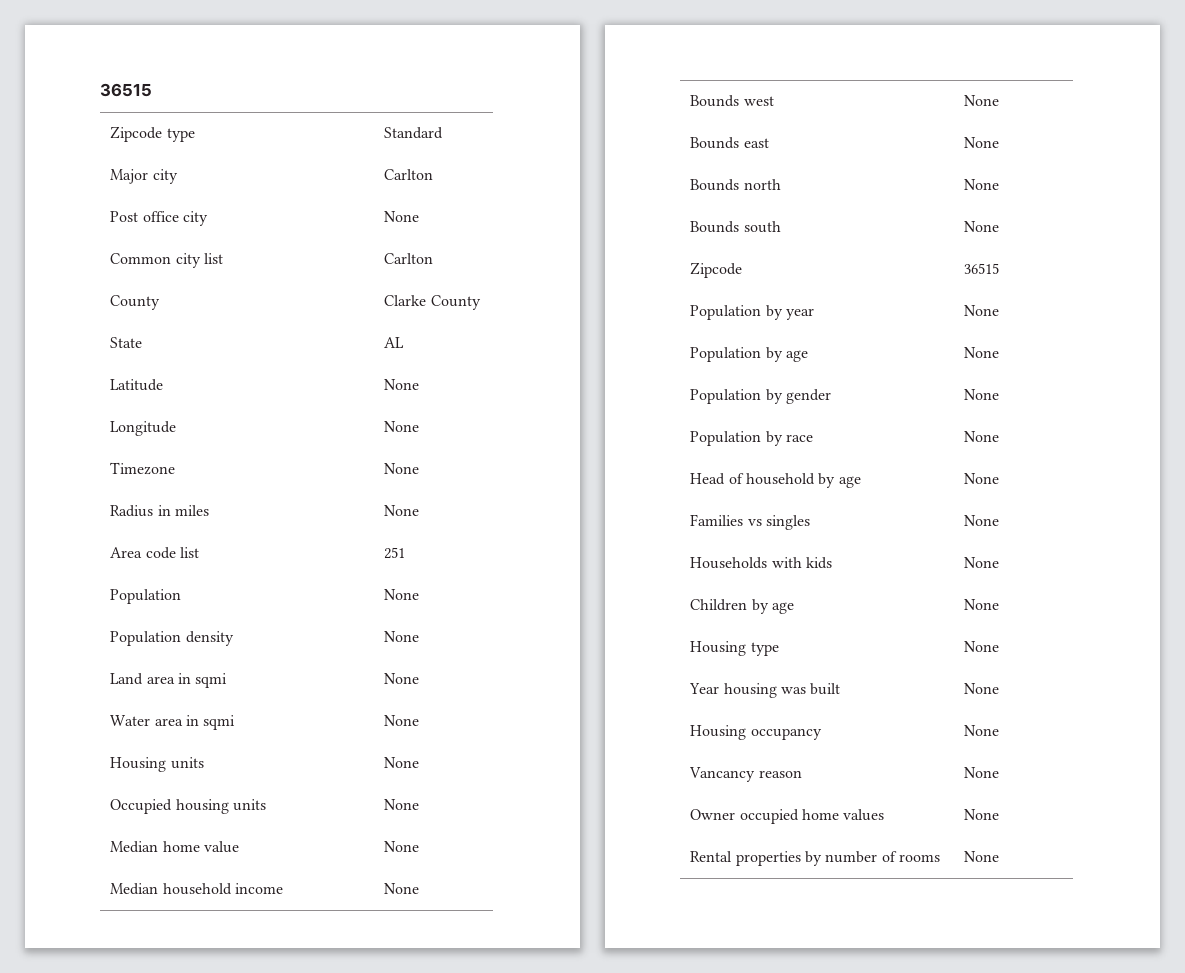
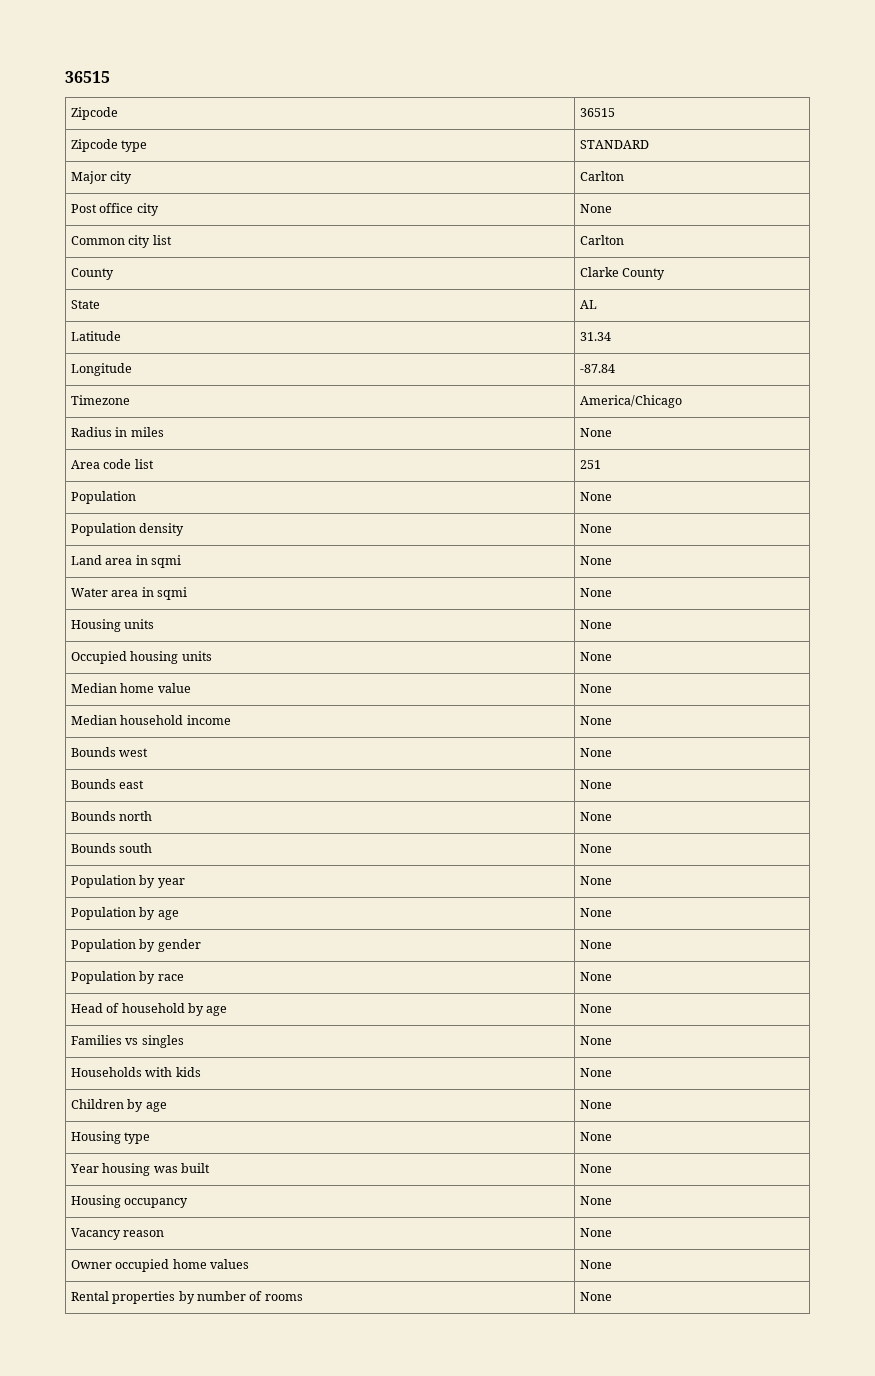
[100,83,152,97] 36515 -> [65,71,110,83] [70,107,118,120] [579,108,615,117] 36515 // Zipcode | 36515
[384,127,444,139] Standard -> [579,140,649,149] STANDARD
[384,379,420,390] | None -> [579,332,611,341] | 31.34
[384,421,420,432] | None -> [579,364,615,373] | -87.84
[384,463,420,474] | None -> [579,395,682,408] | America/Chicago
[690,262,743,278] [964,263,1000,274] // Zipcode | 36515 -> (612, 848) none
[689,767,756,782] Vancancy -> [70,1228,121,1240] Vacancy

